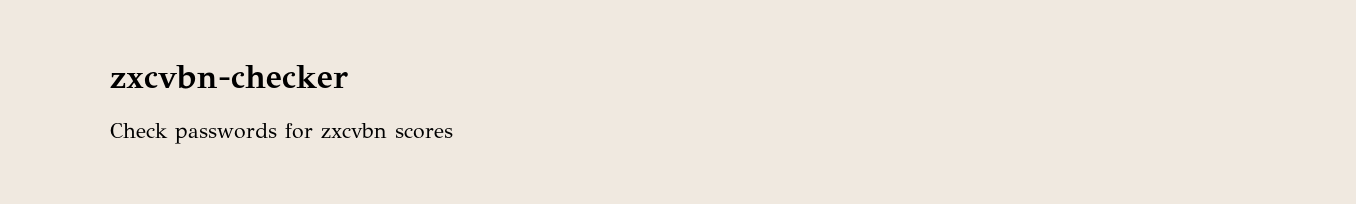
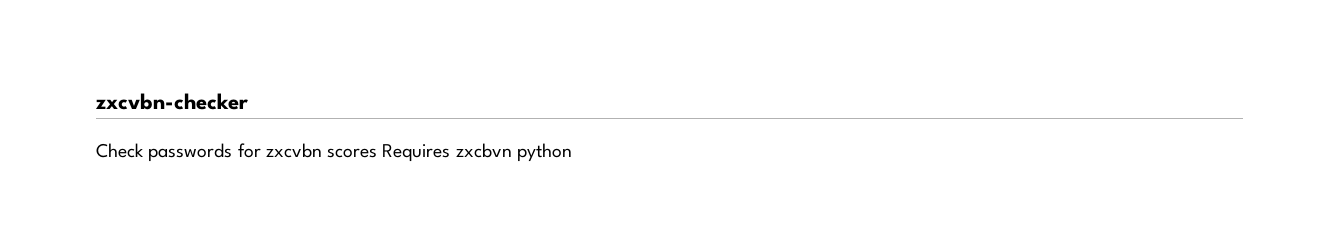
(453, 133) none -> [382,143,572,162] Requires zxcbvn python

